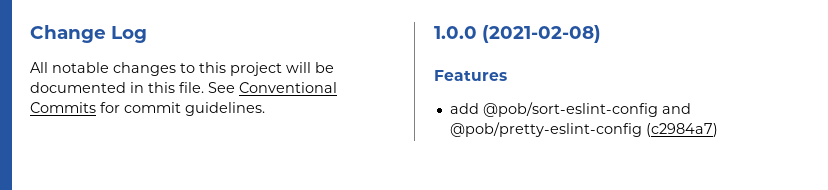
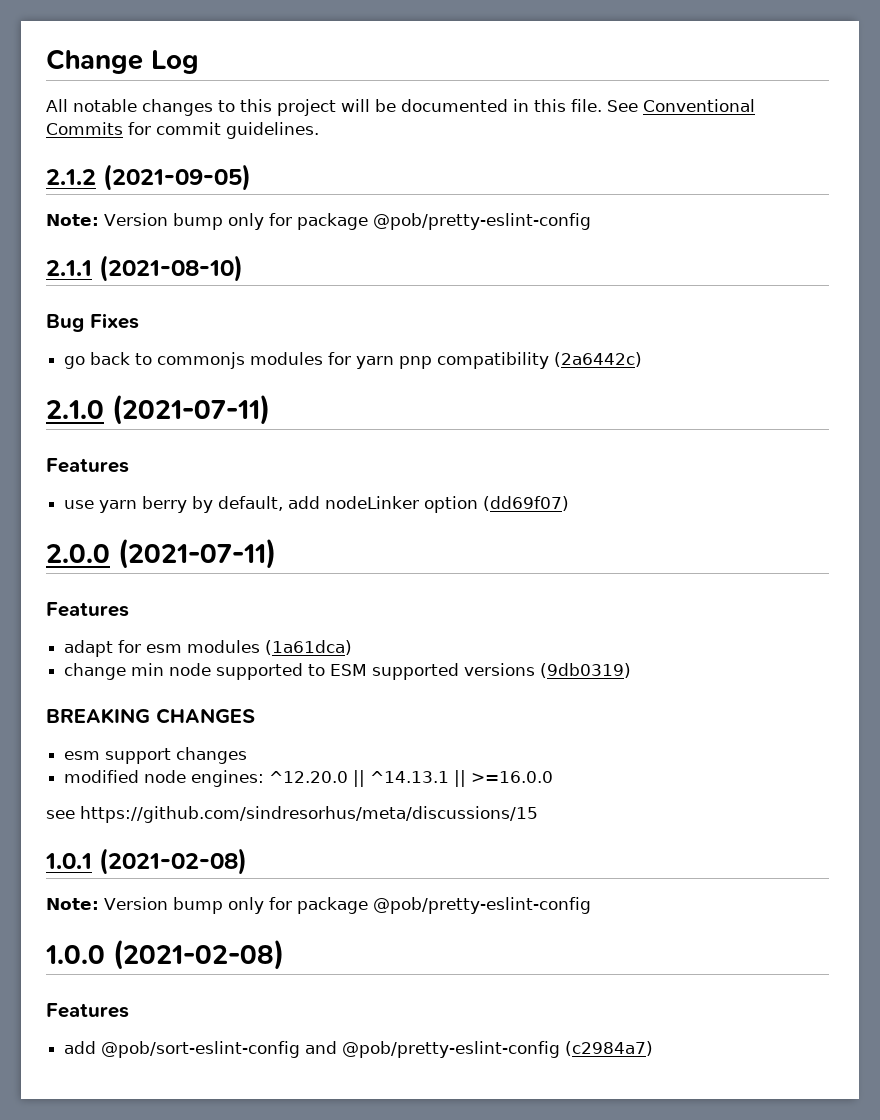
(265, 109) none -> [46,164,251,191] [46,213,591,230] [46,255,243,282] [46,313,139,332] [64,352,643,369] [46,394,270,425] [46,458,129,473] [64,496,570,513] [46,538,276,569] [46,602,129,617] [64,640,353,657] [64,663,632,680] [46,708,255,724] [64,747,248,764] [64,770,554,787] [46,806,538,823] [45,848,247,875] [46,897,591,914] // 2.1.2 (2021-09-05) // Note: Version bump only for package @pob/pretty-eslint-config // 2.1.1 (2021-08-10) // Bug Fixes // go back to commonjs modules for yarn pnp compatibility (2a6442c) // 2.1.0 (2021-07-11) // Features // use yarn berry by default, add nodeLinker option (dd69f07) // 2.0.0 (2021-07-11) // Features // adapt for esm modules (1a61dca) // change min node supported to ESM supported versions (9db0319) // BREAKING CHANGES // esm support changes // modified node engines: ^12.20.0 || ^14.13.1 || >=16.0.0 // see https://github.com/sindresorhus/meta/discussions/15 // 1.0.1 (2021-02-08) // Note: Version bump only for package @pob/pretty-eslint-config

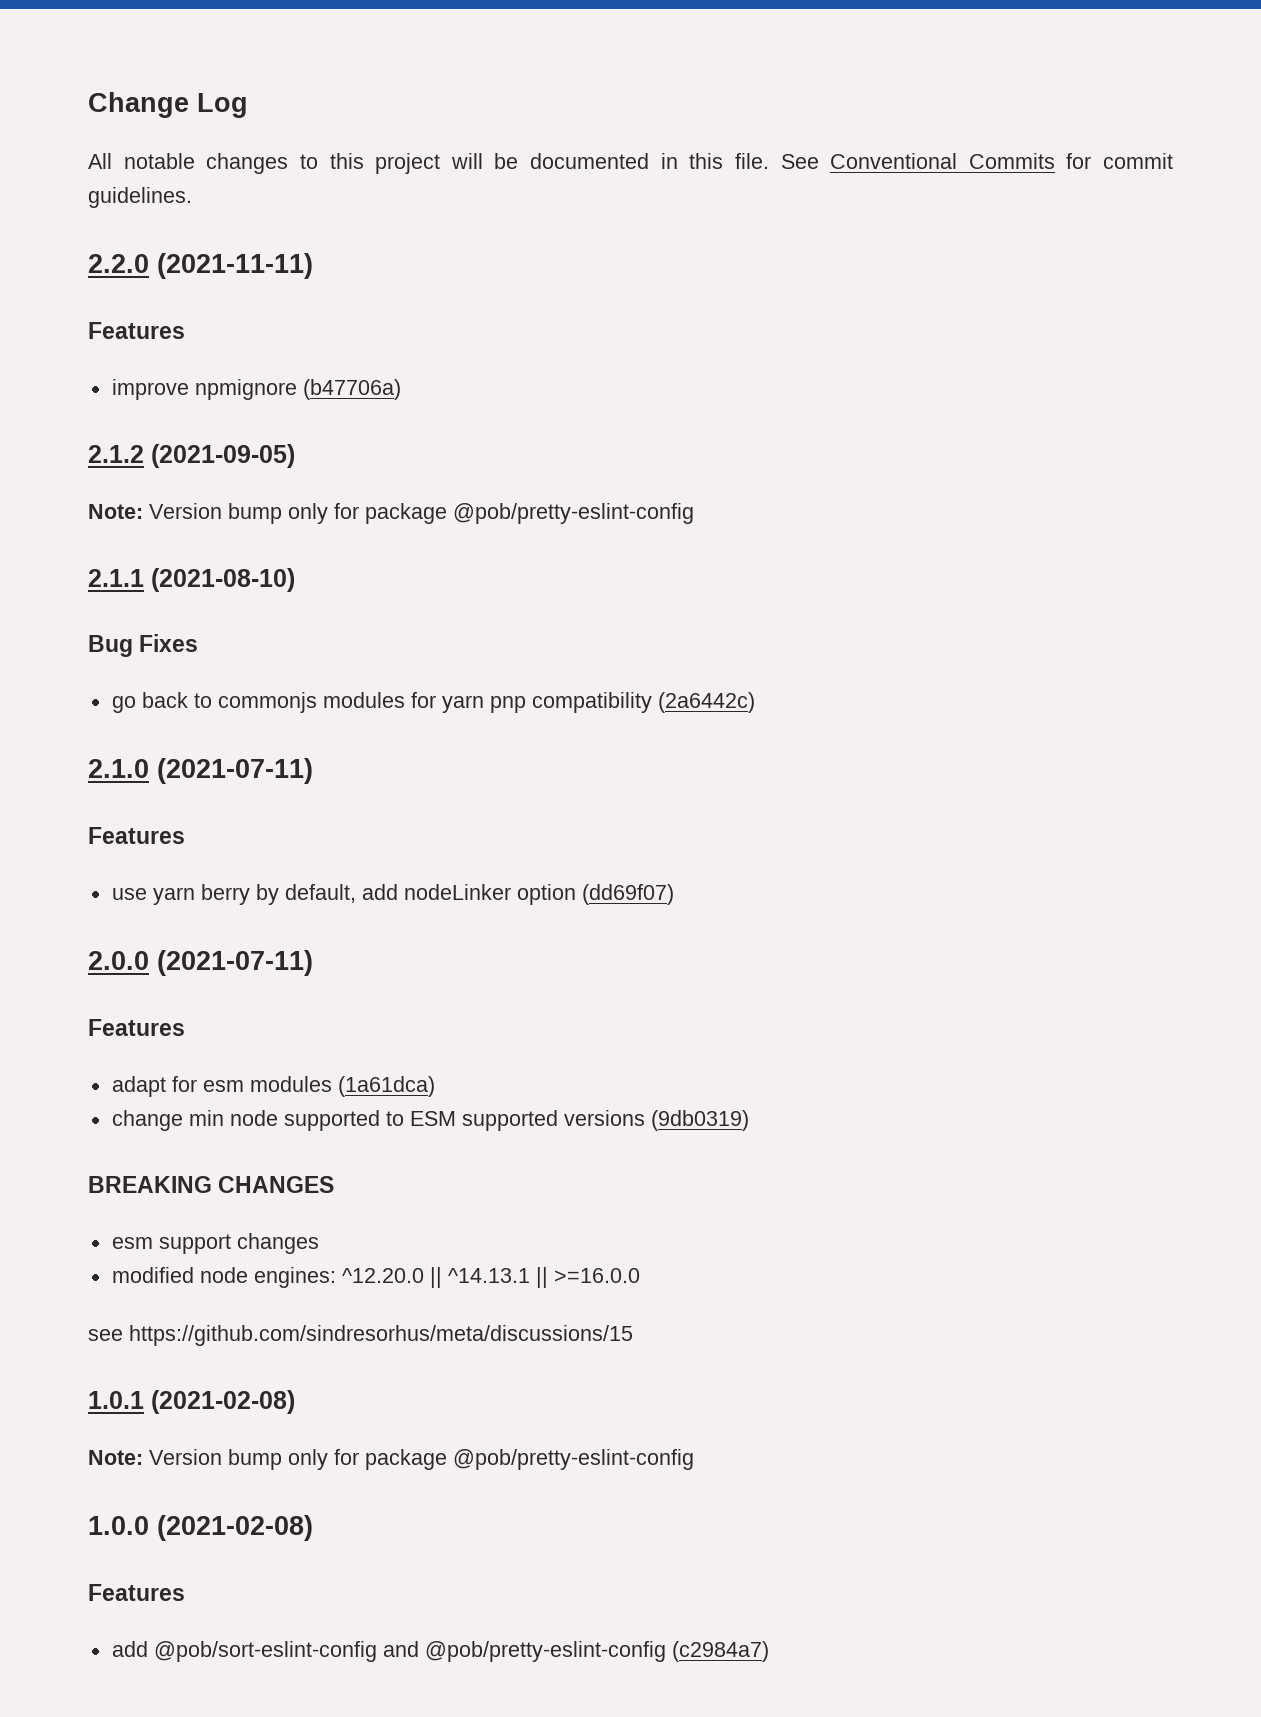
(319, 130) none -> [88,253,313,279] [88,322,185,339] [111,379,401,400] // 2.2.0 (2021-11-11) // Features // improve npmignore (b47706a)

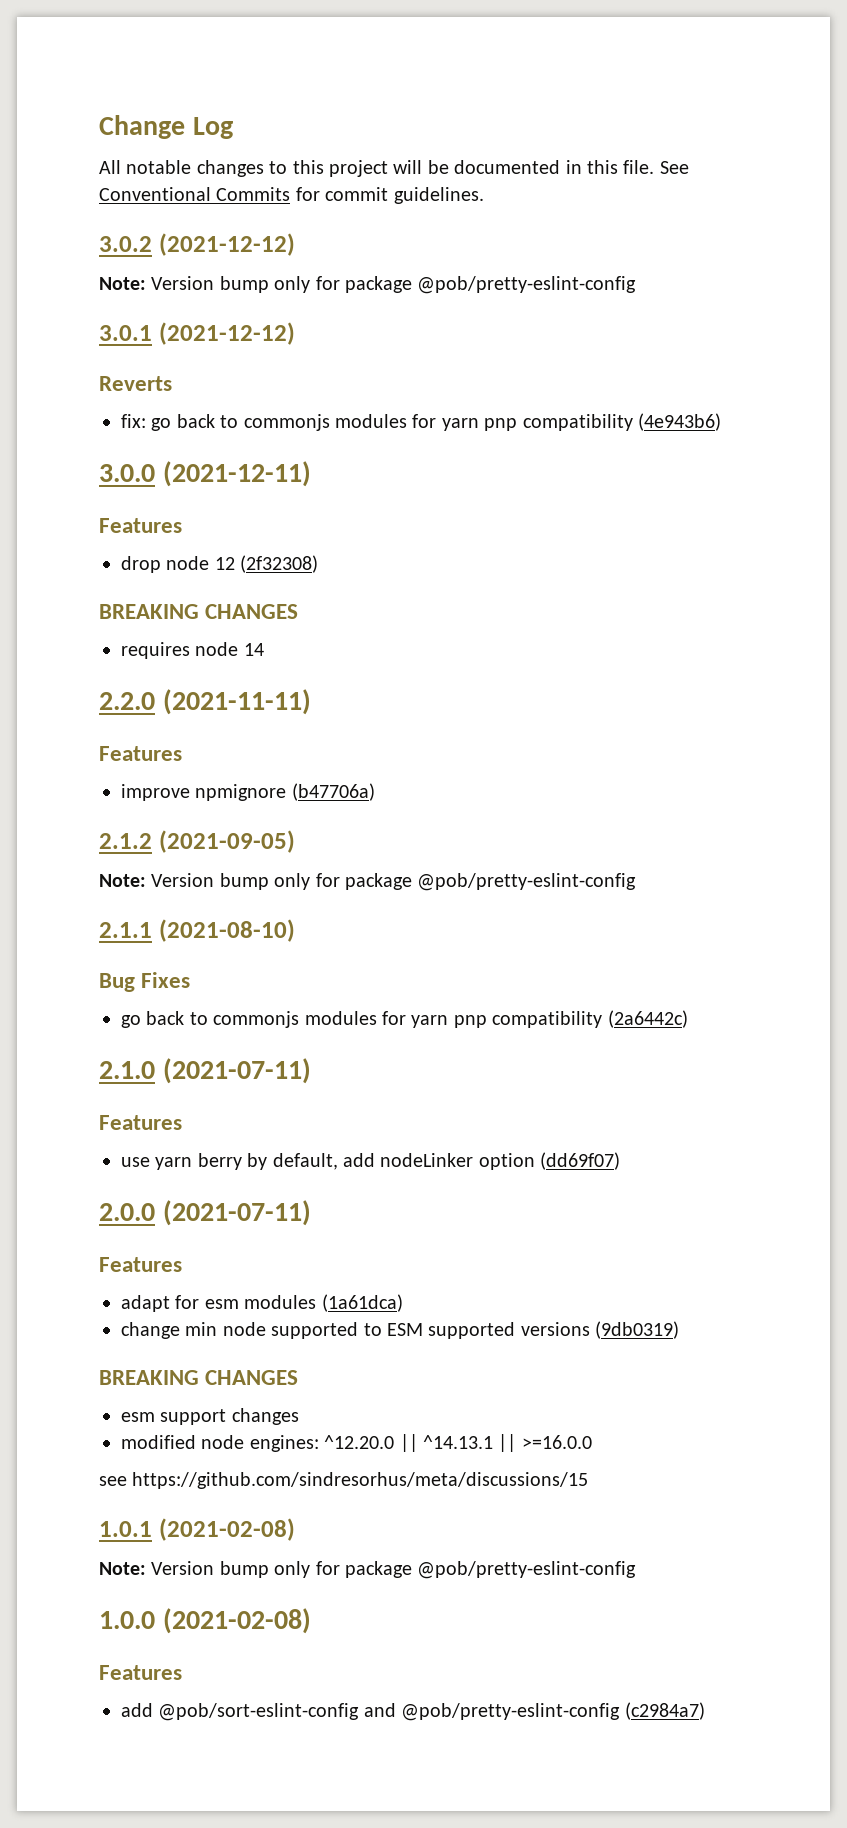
(192, 197) none -> [99,233,295,256] [99,276,637,294] [99,322,295,345] [99,376,172,391] [121,413,721,431] [99,461,311,487] [99,518,182,533] [121,555,319,573] [99,604,299,619] [121,642,264,659] // 3.0.2 (2021-12-12) // Note: Version bump only for package @pob/pretty-eslint-config // 3.0.1 (2021-12-12) // Reverts // fix: go back to commonjs modules for yarn pnp compatibility (4e943b6) // 3.0.0 (2021-12-11) // Features // drop node 12 (2f32308) // BREAKING CHANGES // requires node 14

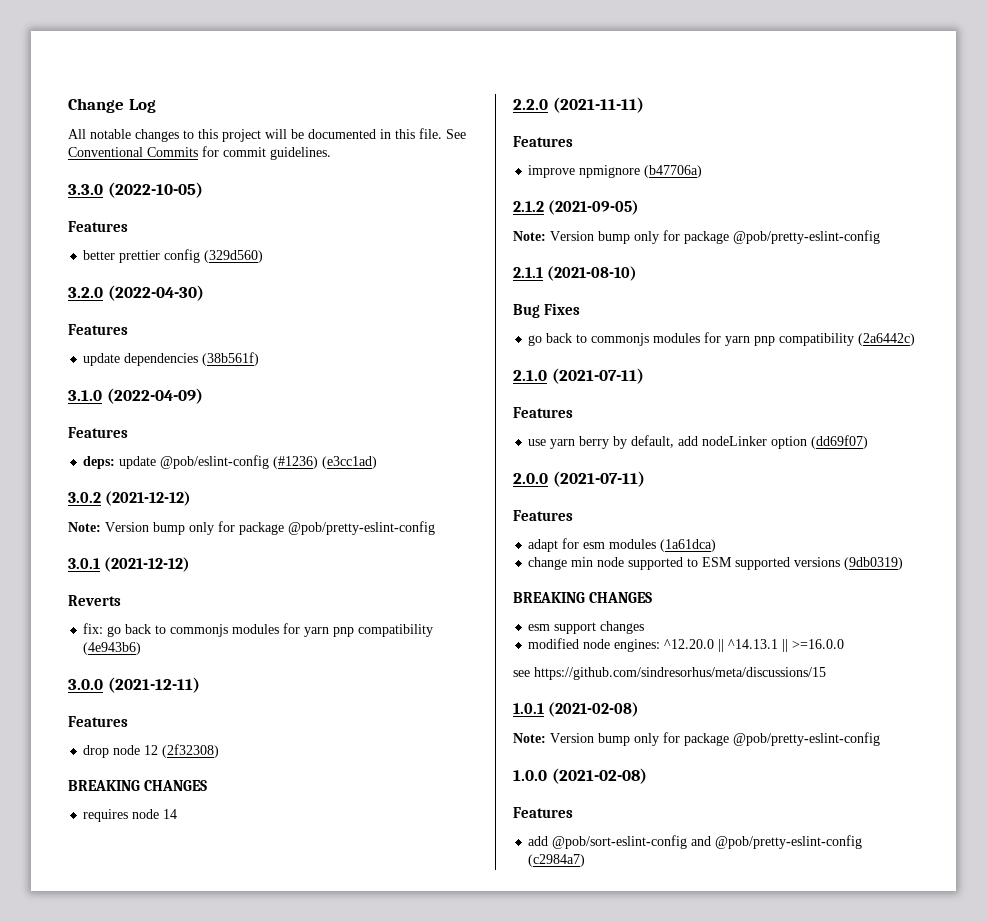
(484, 195) none -> [68,182,203,198] [68,221,128,232] [83,249,264,263] [68,285,204,301] [68,324,128,335] [83,352,260,366] [68,388,203,404] [68,427,128,438] [83,455,378,469] // 3.3.0 (2022-10-05) // Features // better prettier config (329d560) // 3.2.0 (2022-04-30) // Features // update dependencies (38b561f) // 3.1.0 (2022-04-09) // Features // deps: update @pob/eslint-config (#1236) (e3cc1ad)

